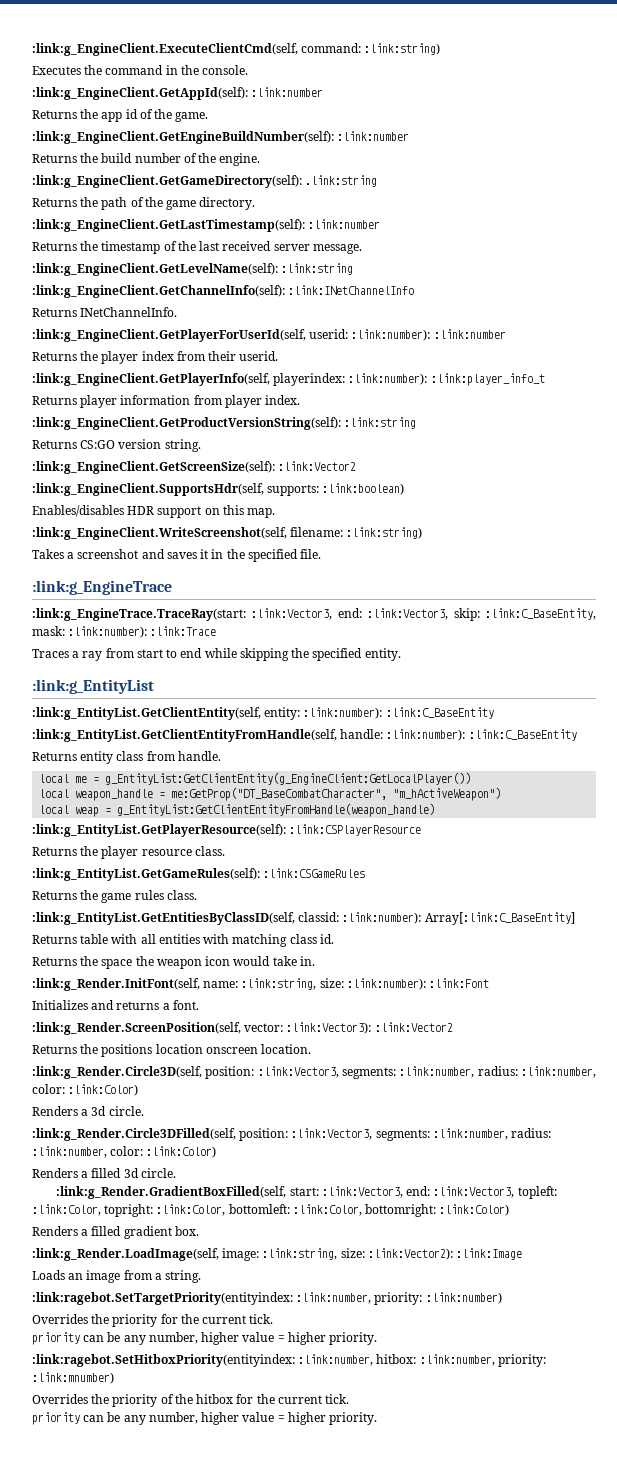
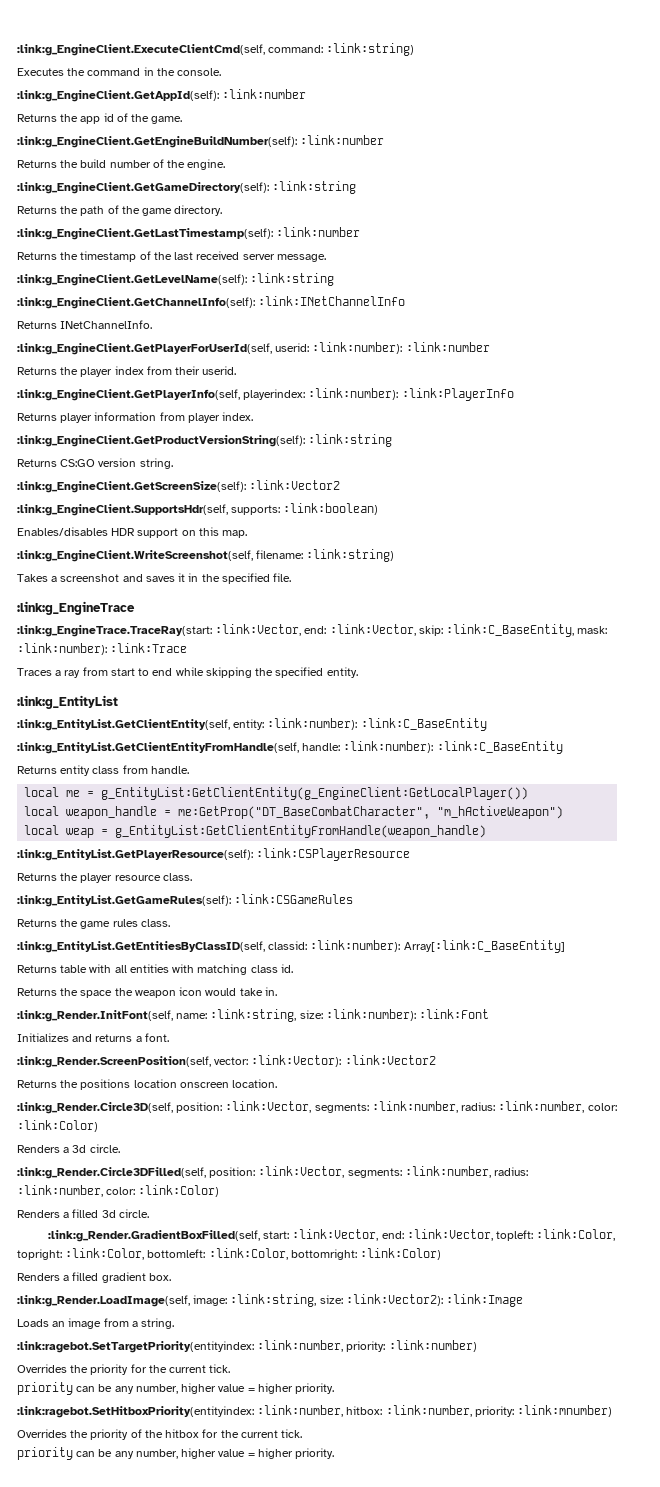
[305,175,378,187] .link:string -> [272,181,357,194] :link:string
[430,373,545,386] :link:player_info_t -> [401,388,514,401] :link:PlayerInfo
[251,608,449,620] :link:Vector3, end: :link:Vector3, -> [215,624,416,636] :link:Vector, end: :link:Vector,
[286,1022,372,1034] :link:Vector3): -> [251,1055,342,1067] :link:Vector):
[257,1066,339,1078] :link:Vector3, -> [225,1101,312,1113] :link:Vector,
[291,1128,373,1140] :link:Vector3, -> [258,1166,345,1178] :link:Vector,
[321,1186,515,1198] :link:Vector3, end: :link:Vector3, -> [292,1229,493,1241] :link:Vector, end: :link:Vector,

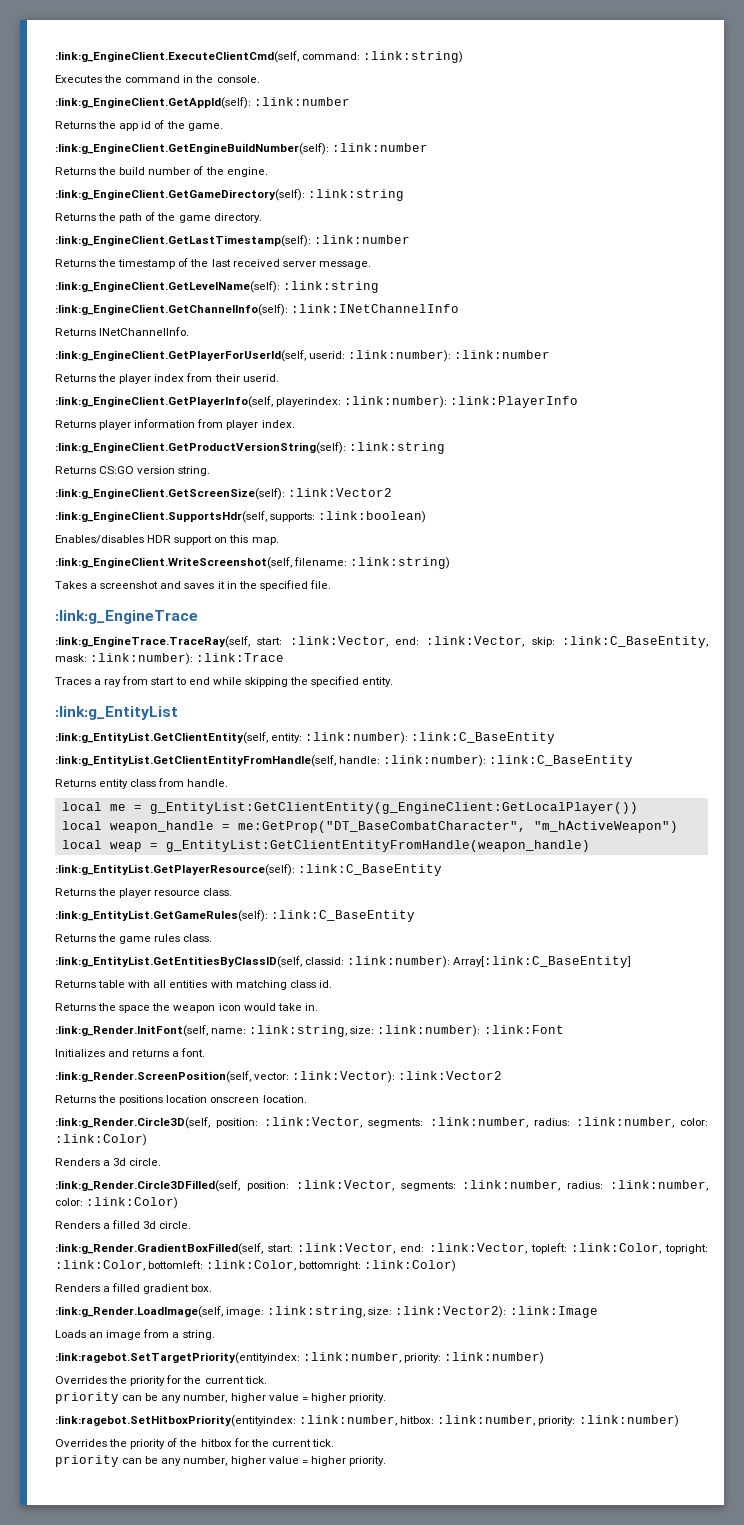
[17,625,212,637] :link:g_EngineTrace.TraceRay(start: -> [55,636,283,648] :link:g_EngineTrace.TraceRay(self, start:
[256,848,411,861] :link:CSPlayerResource -> [298,864,443,876] :link:C_BaseEntity
[234,894,354,904] :link:CSGameRules -> [271,910,416,922] :link:C_BaseEntity
[517,1405,613,1417] :link:mnumber) -> [578,1415,679,1427] :link:number)

